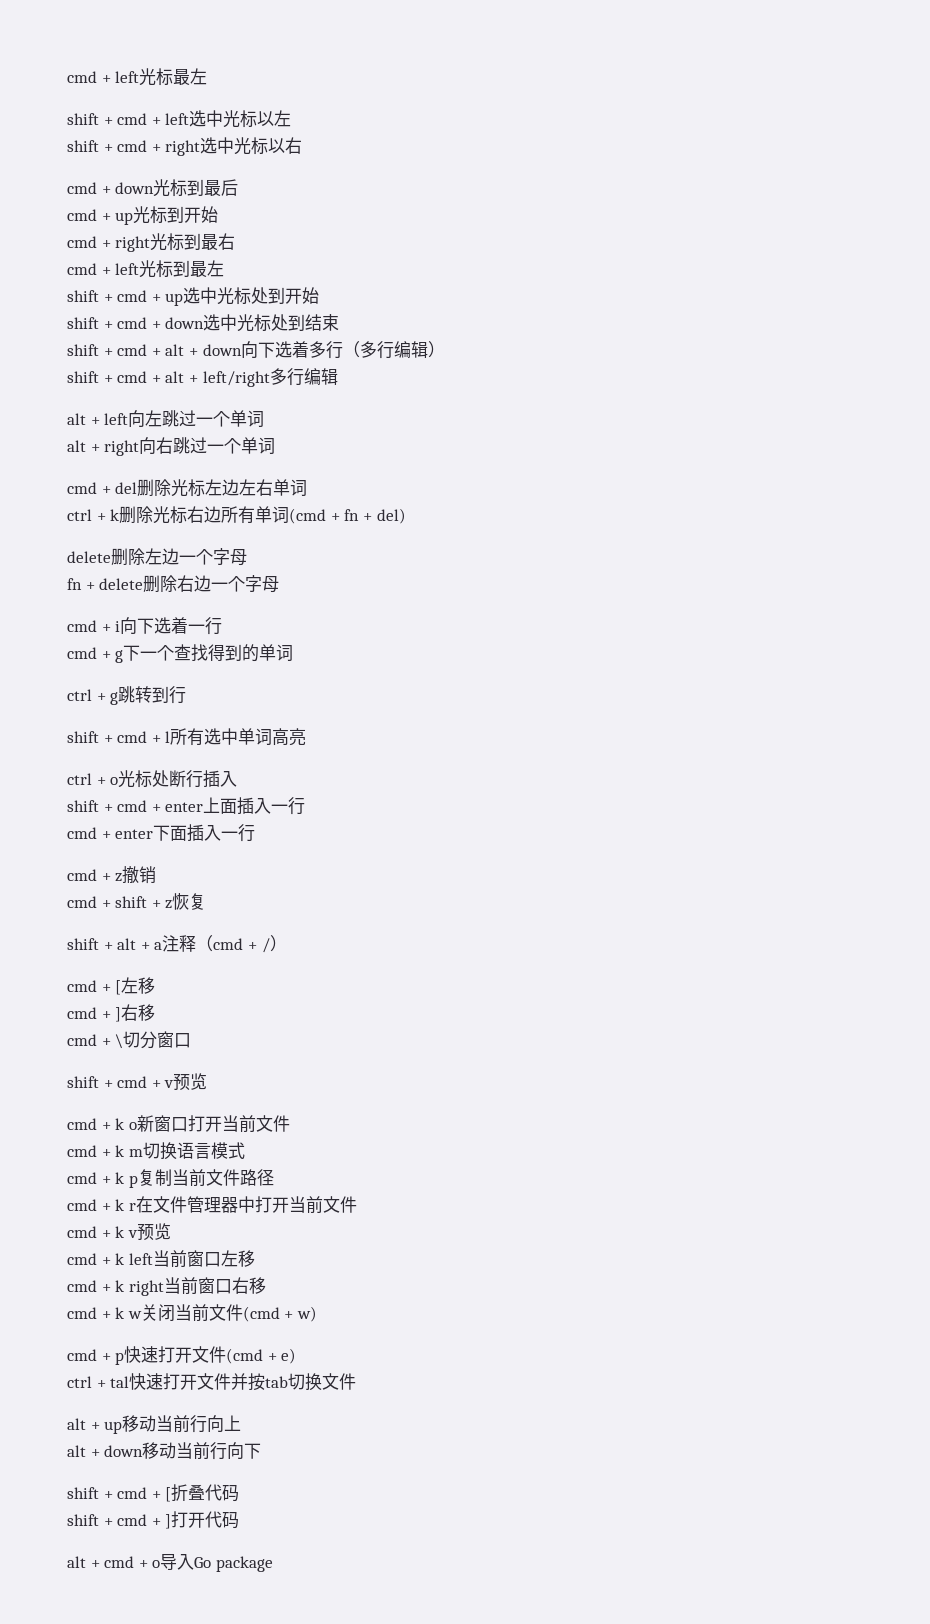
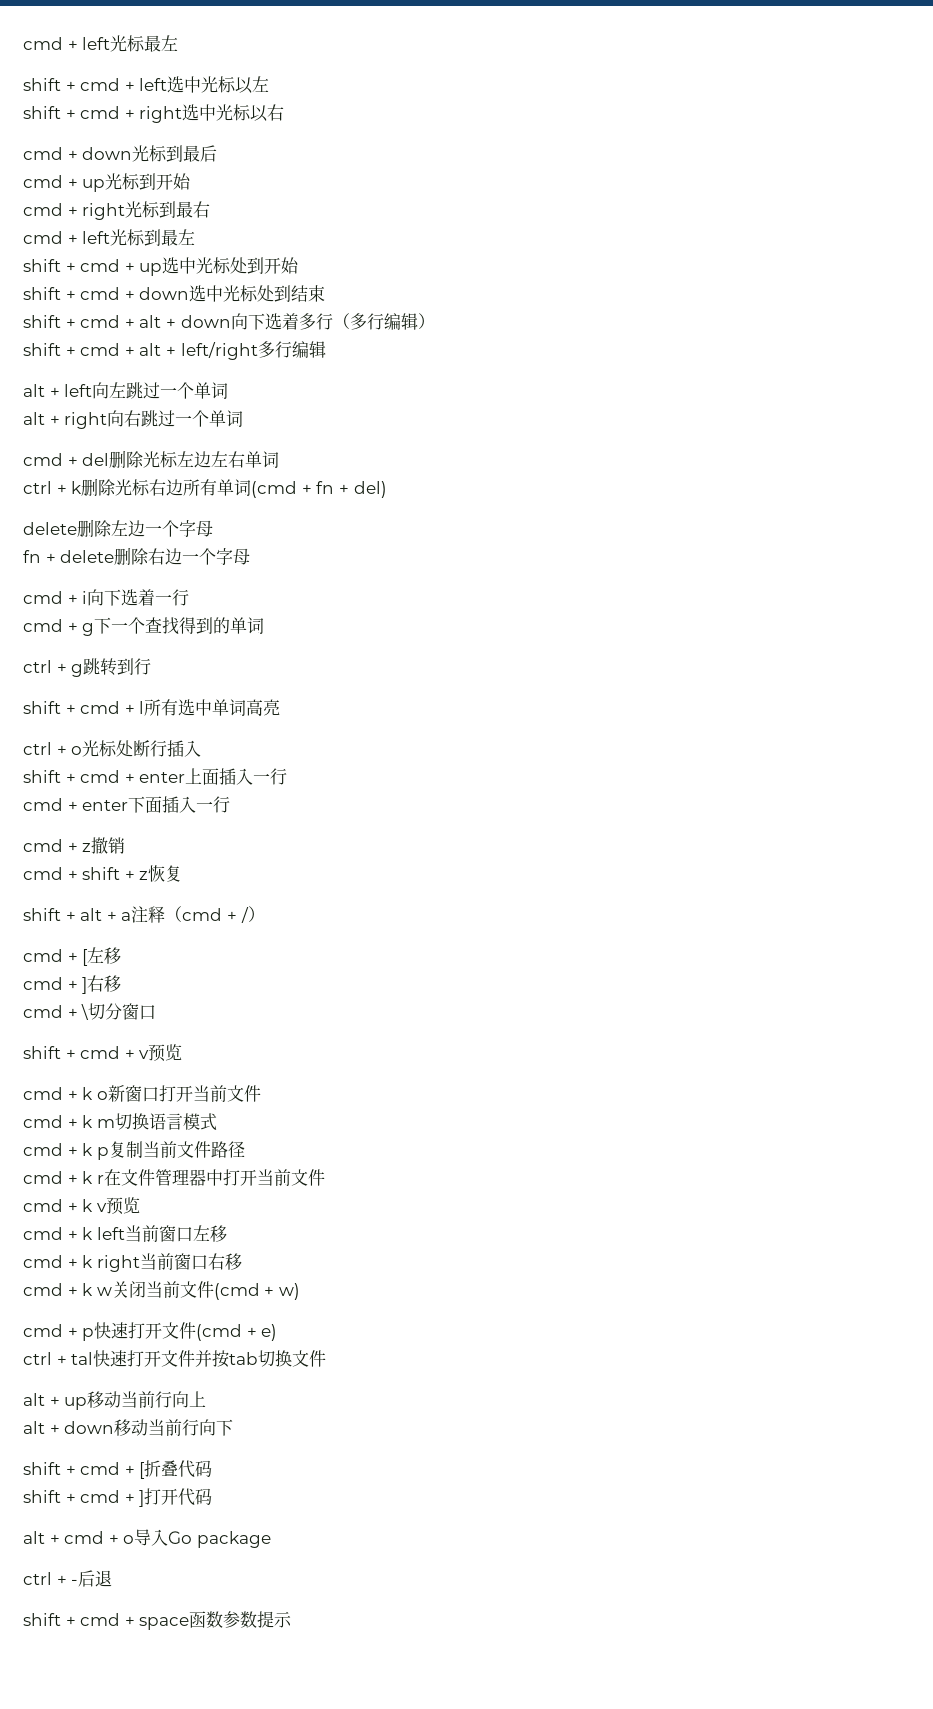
(273, 1564) none -> [23,1570,113,1587] [23,1611,293,1630] // ctrl + -后退 // shift + cmd + space函数参数提示

